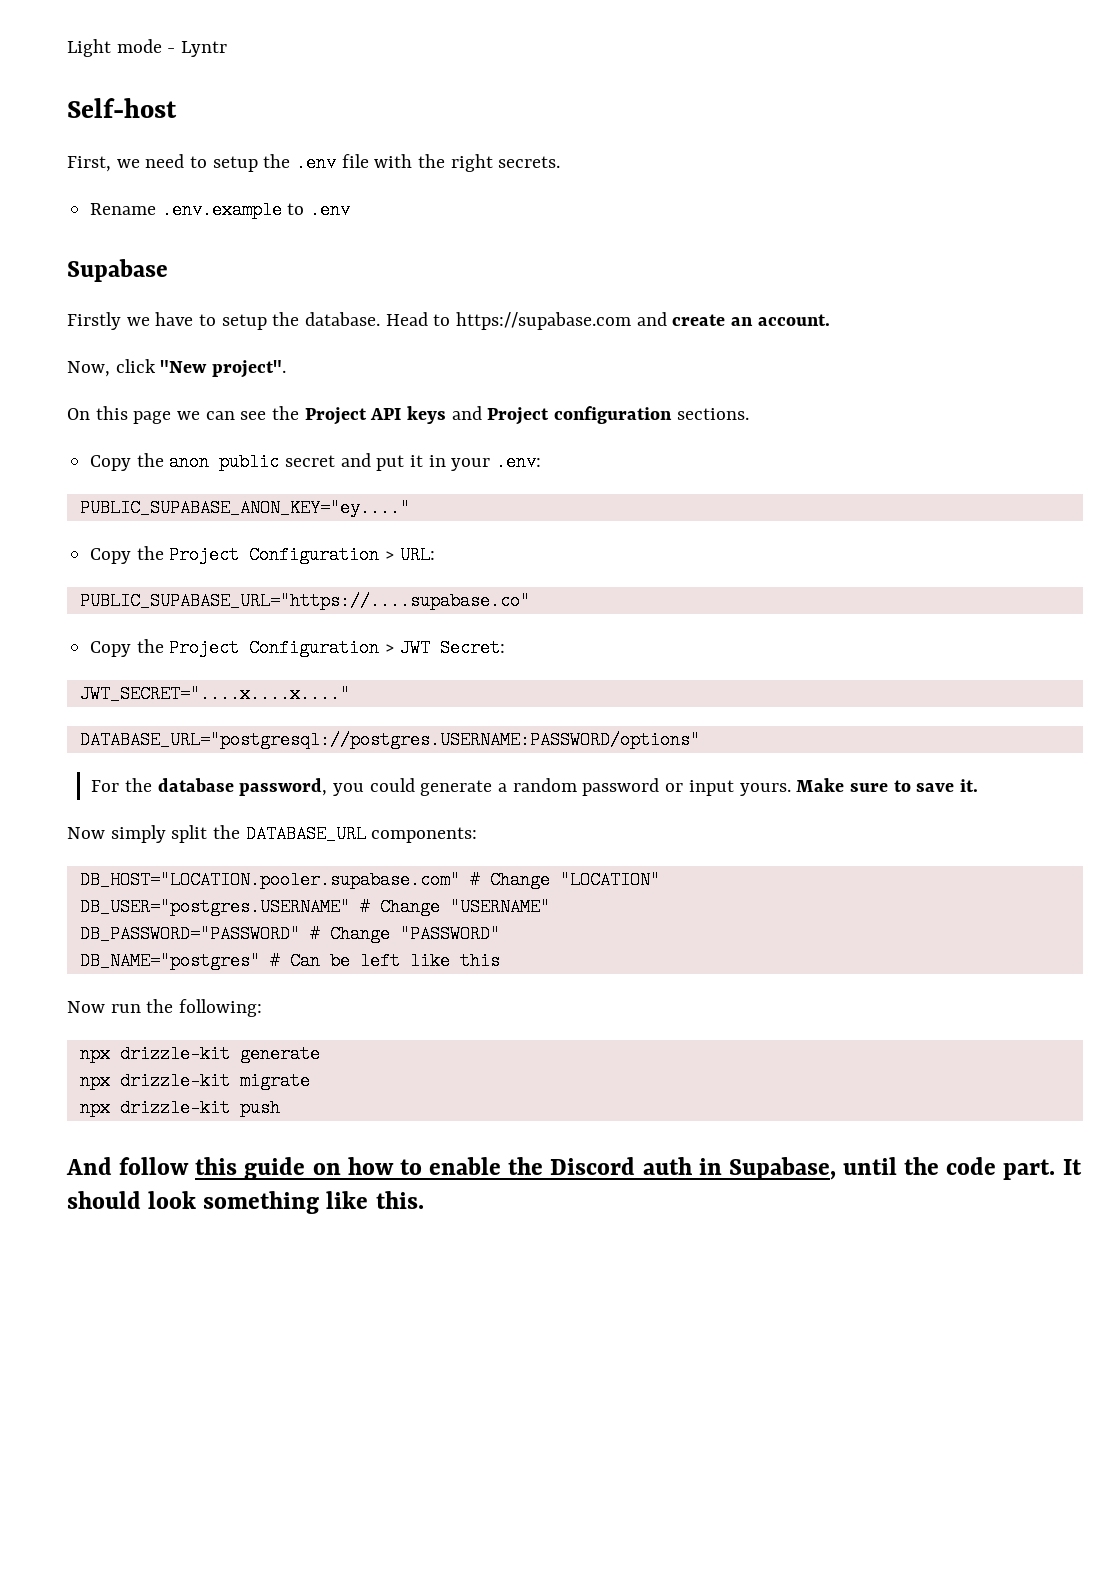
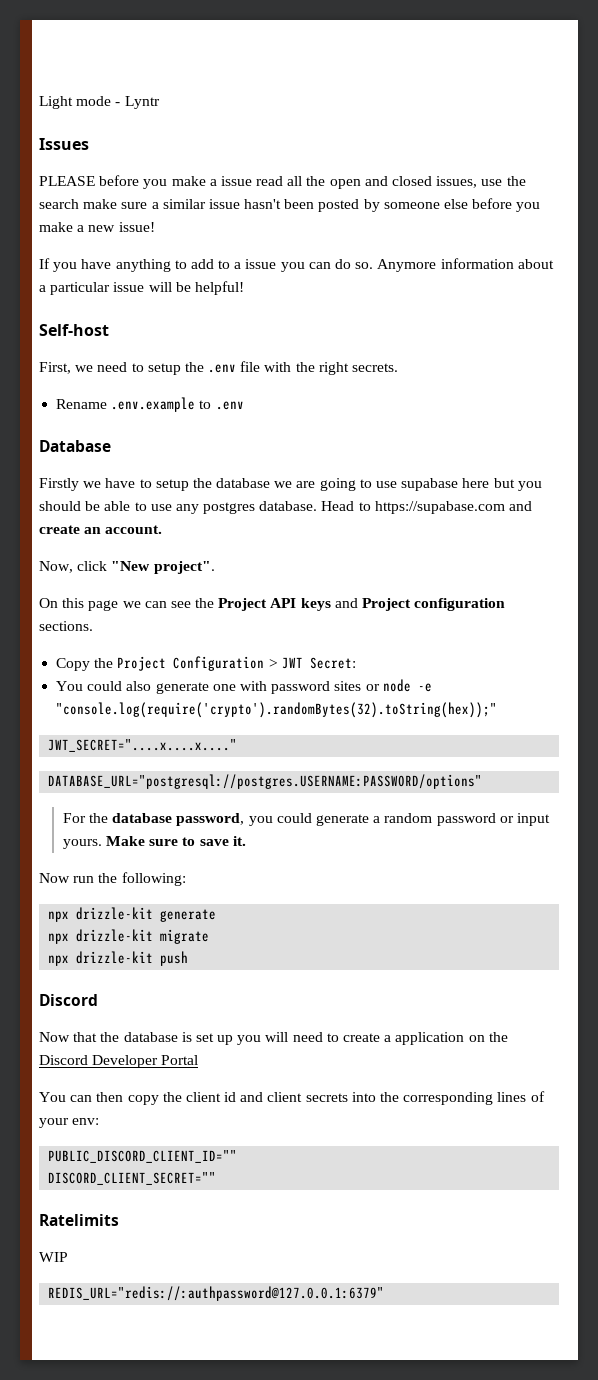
(228, 49) none -> [39,138,89,150] [39,175,526,189] [39,198,541,212] [39,222,155,232] [39,258,554,272] [39,281,244,295] // Issues // PLEASE before you make a issue read all the open and closed issues, use the search make sure a similar issue hasn't been posted by someone else before you make a new issue! // If you have anything to add to a issue you can do so. Anymore information about a particular issue will be helpful!
[67,259,168,282] Supabase -> [39,440,111,452] Database
(300, 319) none -> [216,478,542,491] [39,501,256,514] database we are going to use supabase here but you should be able to use any postgres
[90,453,542,471] [79,499,410,517] [90,546,435,564] [79,592,530,610] // Copy the anon public secret and put it in your .env: // PUBLIC_SUPABASE_ANON_KEY="ey...." // Copy the Project Configuration > URL: // PUBLIC_SUPABASE_URL="https://....supabase.co" -> (93, 626) none
(505, 648) none -> [56,679,432,694] [56,702,498,718] // You could also generate one with password sites or node -e "console.log(require('crypto').randomBytes(32).toString(hex));"
[67,825,478,843] [79,871,660,889] [79,898,550,916] [79,925,500,943] [79,952,500,970] // Now simply split the DATABASE_URL components: // DB_HOST="LOCATION.pooler.supabase.com" # Change "LOCATION" // DB_USER="postgres.USERNAME" # Change "USERNAME" // DB_PASSWORD="PASSWORD" # Change "PASSWORD" // DB_NAME="postgres" # Can be left like this -> (246, 841) none
[66,1157,1082,1180] [67,1191,424,1214] And follow this guide on how to enable the Discord auth in Supabase, until the code part. It should look something like this. -> [39,994,98,1006] [39,1032,508,1045] [39,1055,199,1068] [39,1091,545,1105] [39,1118,100,1128] [48,1150,238,1163] [48,1172,217,1185] [39,1214,119,1226] [39,1252,68,1262] [48,1286,385,1301] Discord // Now that the database is set up you will need to create a application on the Discord Developer Portal // You can then copy the client id and client secrets into the corresponding lines of your env: // PUBLIC_DISCORD_CLIENT_ID="" // DISCORD_CLIENT_SECRET="" // Ratelimits // WIP // REDIS_URL="redis://:authpassword@127.0.0.1:6379"

